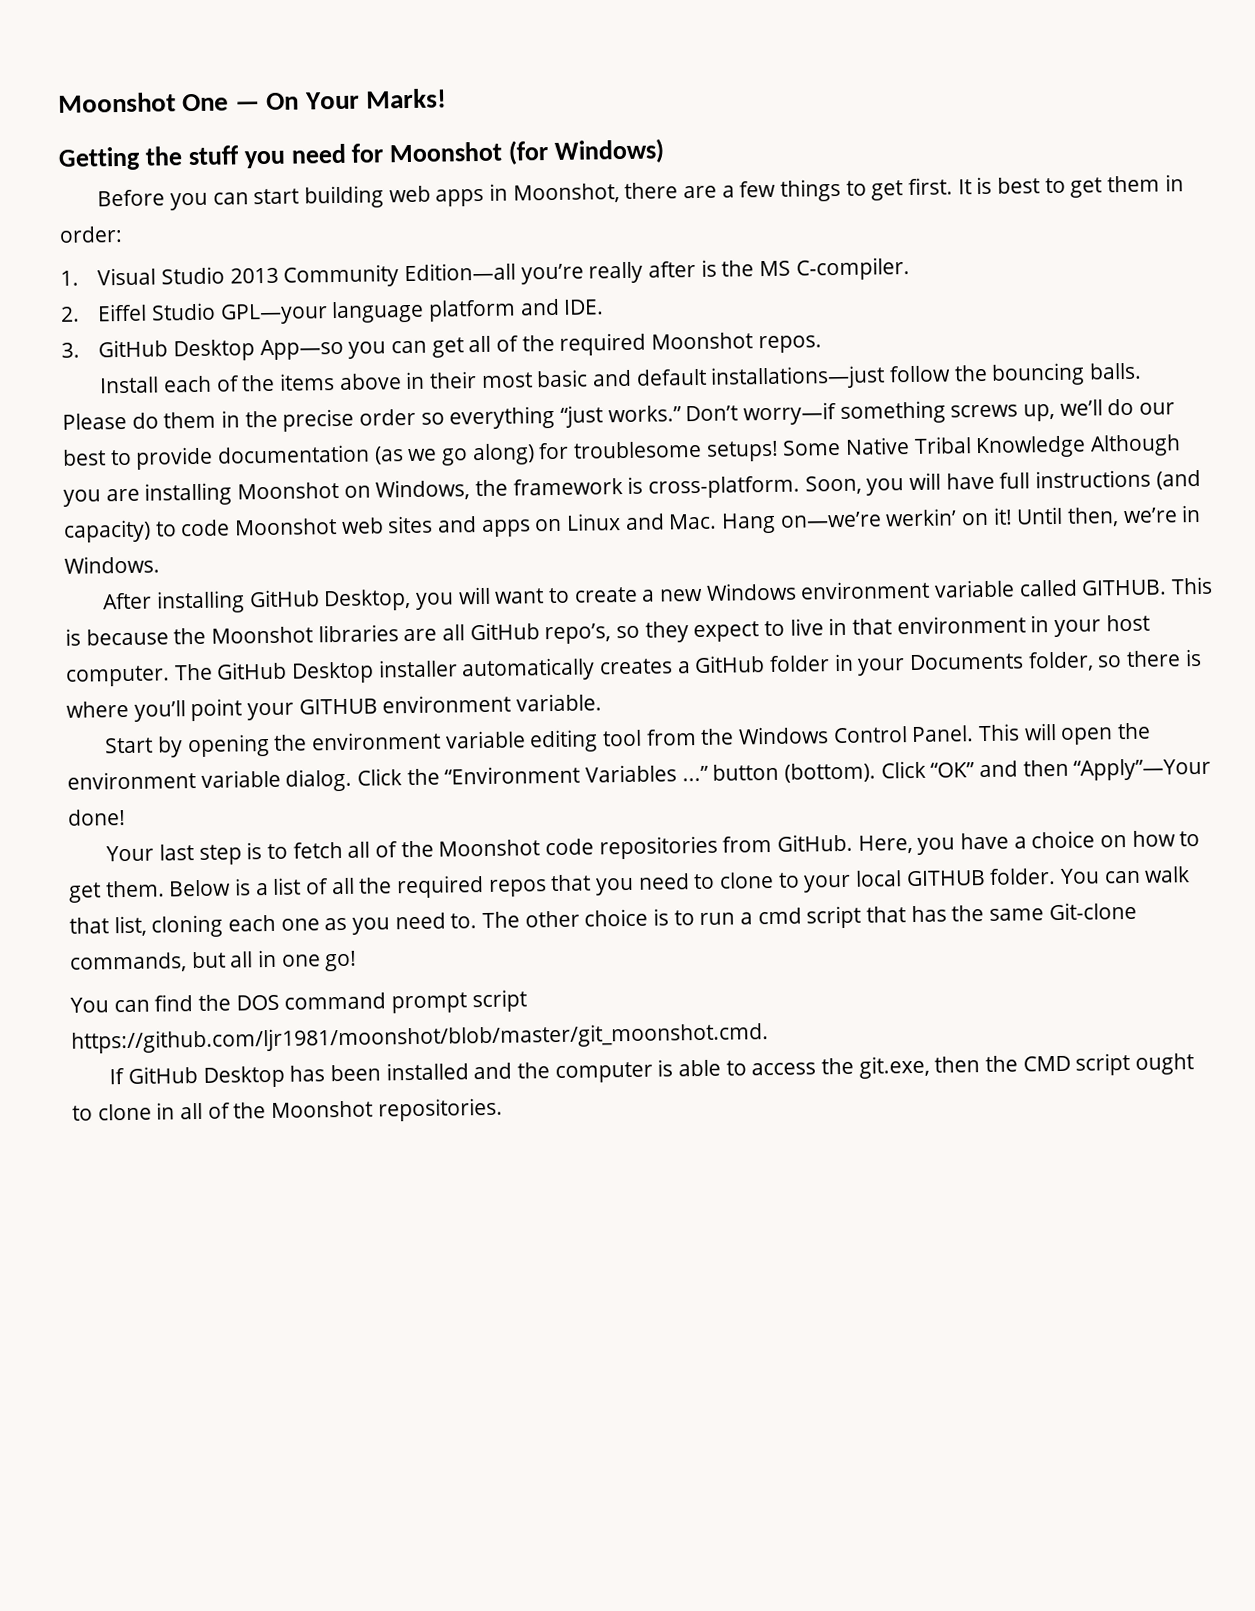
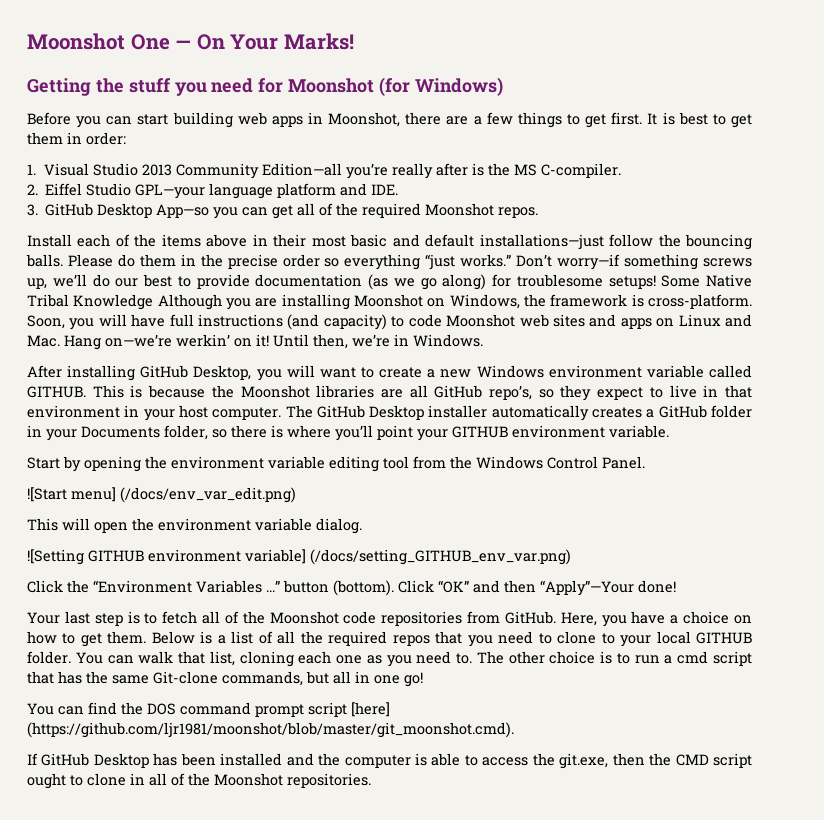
(975, 734) none -> [27,487,296,503] // ![Start menu] (/docs/env_var_edit.png) //
(353, 780) none -> [27,549,571,565] // ![Setting GITHUB environment variable] (/docs/setting_GITHUB_env_var.png) //
[71,1022,769,1054] https://github.com/ljr1981/moonshot/blob/master/git_moonshot.cmd. -> [351,702,390,717] [27,722,514,738] [here] (https://github.com/ljr1981/moonshot/blob/master/git_moonshot.cmd).

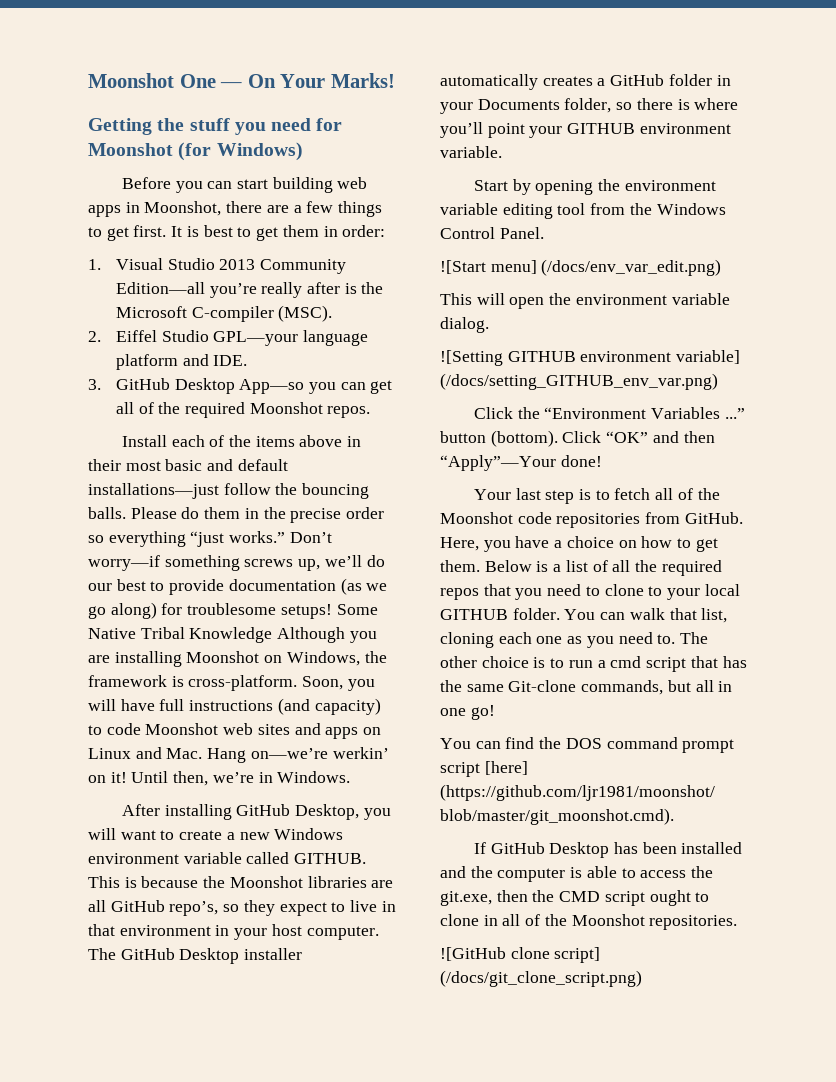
[514,163,622,178] MS C-compiler. -> [115,305,333,322] Microsoft C-compiler (MSC).
(371, 780) none -> [440,947,601,963] [440,970,642,987] // ![GitHub clone script] (/docs/git_clone_script.png)

